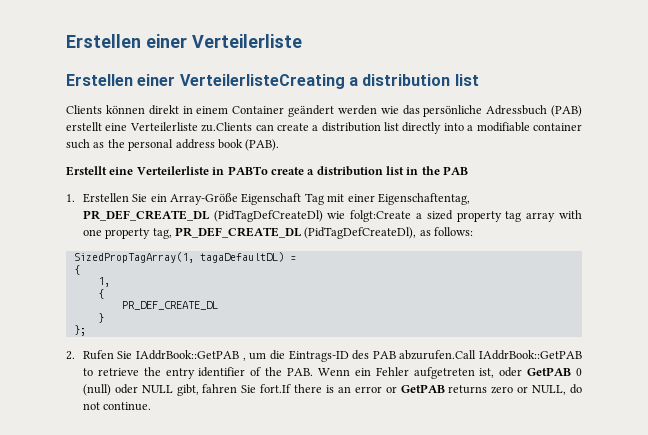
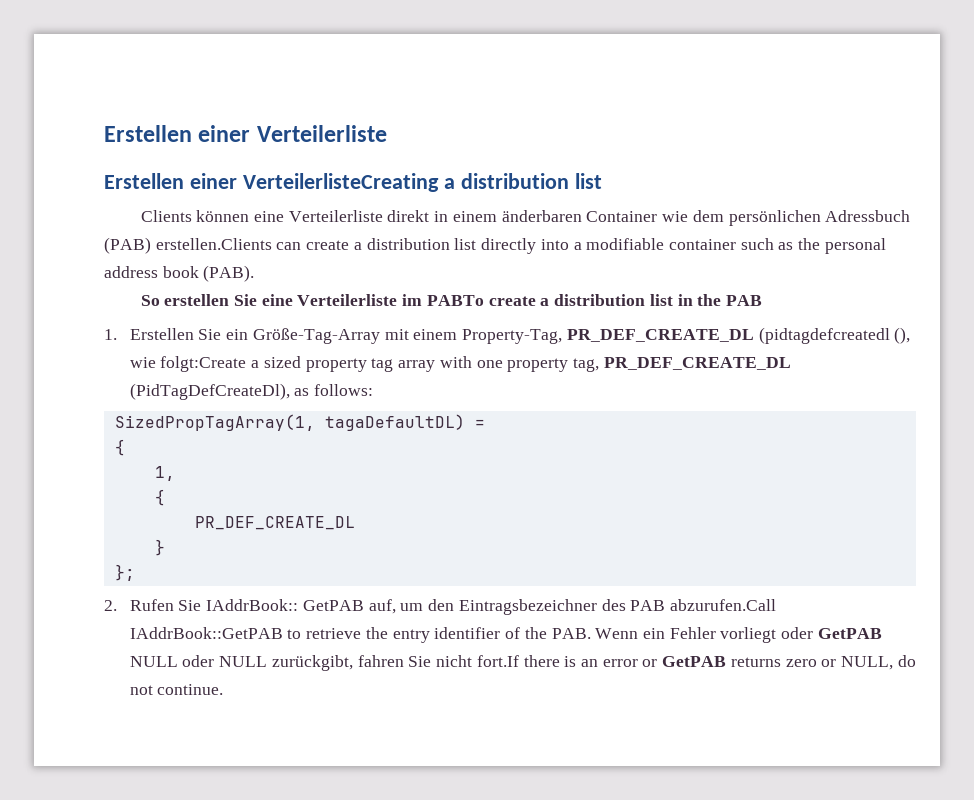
(145, 109) none -> [254,210,383,222] eine Verteilerliste
[232,105,582,117] [66,122,253,132] Container geändert werden wie das persönliche Adressbuch (PAB) erstellt eine Verteilerliste zu.Clients -> [501,210,911,226] [104,237,272,254] änderbaren Container wie dem persönlichen Adressbuch (PAB) erstellen.Clients
[66,166,225,176] Erstellt eine Verteilerliste in -> [140,294,423,306] So erstellen Sie eine Verteilerliste im
[169,193,470,205] [82,210,323,222] Array-Größe Eigenschaft Tag mit einer Eigenschaftentag, PR_DEF_CREATE_DL (PidTagDefCreateDl) -> [252,327,911,344] Größe-Tag-Array mit einem Property-Tag, PR_DEF_CREATE_DL (pidtagdefcreatedl (),
[136,350,349,362] IAddrBook::GetPAB , um die Eintrags-ID -> [206,599,597,615] IAddrBook:: GetPAB auf, um den Eintragsbezeichner
[413,367,582,379] [82,384,111,396] aufgetreten ist, oder GetPAB 0 (null) -> [720,627,882,643] [129,656,178,667] vorliegt oder GetPAB NULL
[176,384,199,396] gibt, -> [271,655,353,671] zurückgibt,
(257, 389) none -> [436,655,473,667] nicht

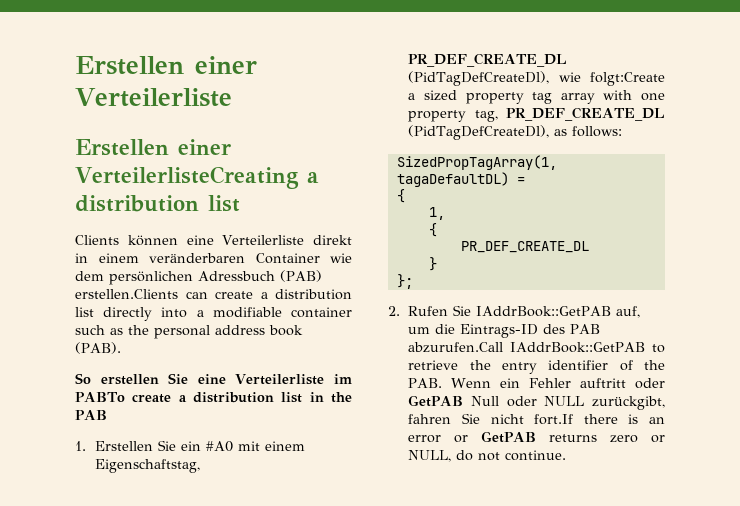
[501,210,582,222] änderbaren -> [149,253,245,263] veränderbaren
[252,328,380,344] Größe-Tag-Array -> [206,441,234,452] #A0
[462,327,911,344] Property-Tag, PR_DEF_CREATE_DL (pidtagdefcreatedl (), -> [95,459,201,473] [408,53,568,67] [408,71,550,86] Eigenschaftstag, PR_DEF_CREATE_DL (PidTagDefCreateDl),
[206,599,597,615] IAddrBook:: GetPAB auf, um den Eintragsbezeichner -> [476,306,641,318] [408,324,539,338] IAddrBook::GetPAB auf, um die Eintrags-ID
[720,627,777,643] vorliegt -> [580,378,627,388] auftritt
[129,656,178,667] NULL -> [470,396,499,406] Null

